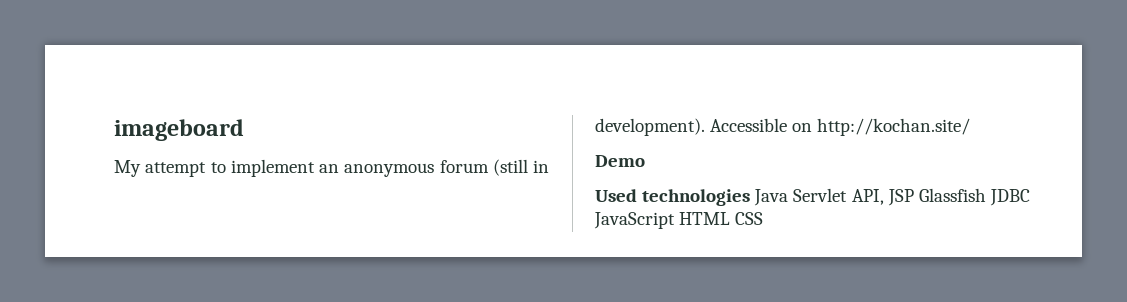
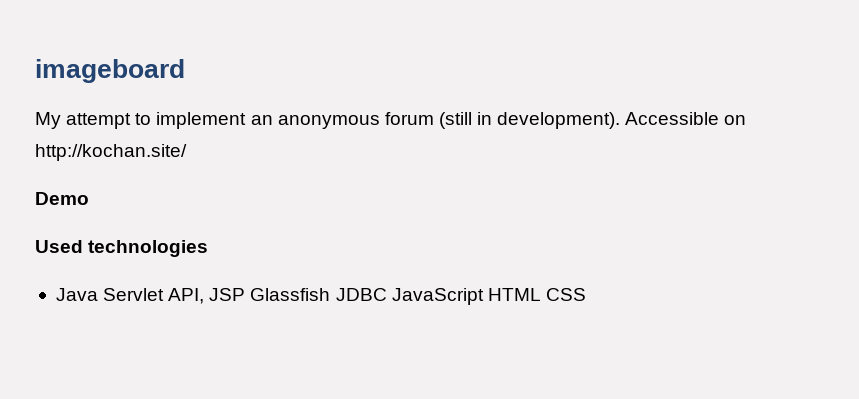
(751, 197) none -> (209, 248) //

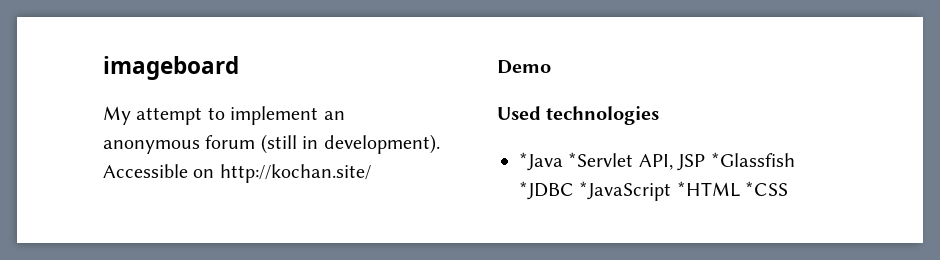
[55,288,586,305] Java Servlet API, JSP Glassfish JDBC JavaScript HTML CSS -> [519,152,795,171] [519,181,789,201] *Java *Servlet API, JSP *Glassfish *JDBC *JavaScript *HTML *CSS

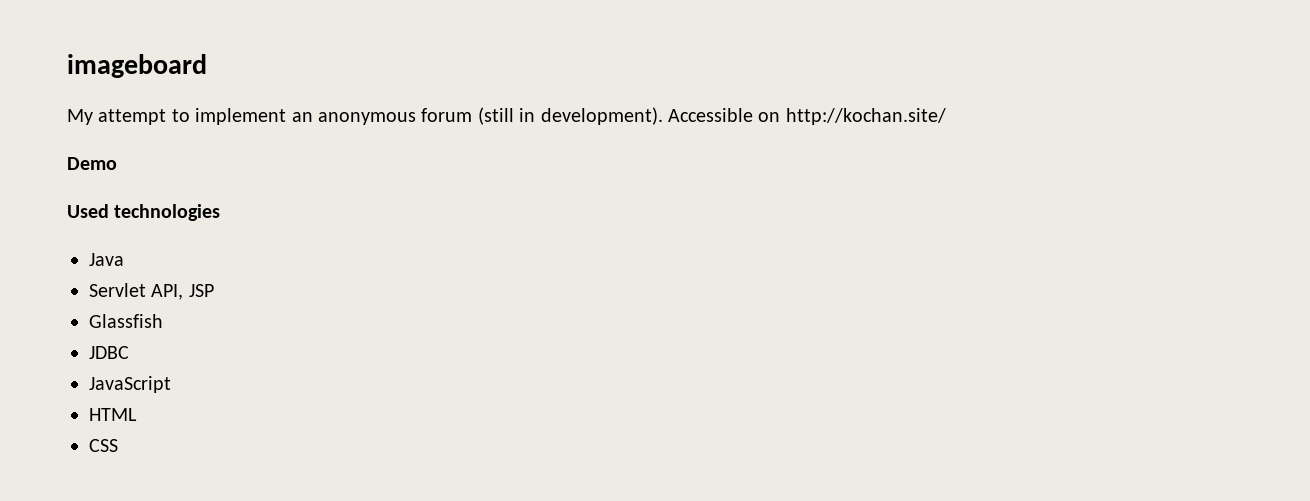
[519,152,634,171] *Java *Servlet -> [89,253,124,266] [89,283,146,297] Java // Servlet
[710,152,795,167] [519,181,789,201] *Glassfish *JDBC *JavaScript *HTML *CSS -> [89,314,163,328] [89,346,129,359] [89,376,171,393] [89,408,137,421] [89,439,118,452] // Glassfish // JDBC // JavaScript // HTML // CSS

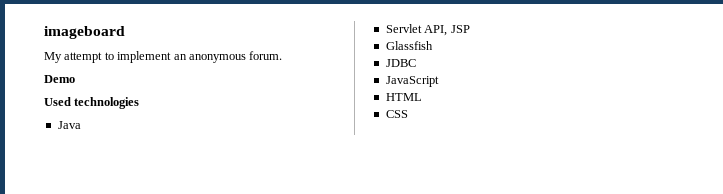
[421,107,946,125] forum (still in development). Accessible on http://kochan.site/ -> [249,51,283,60] forum.

